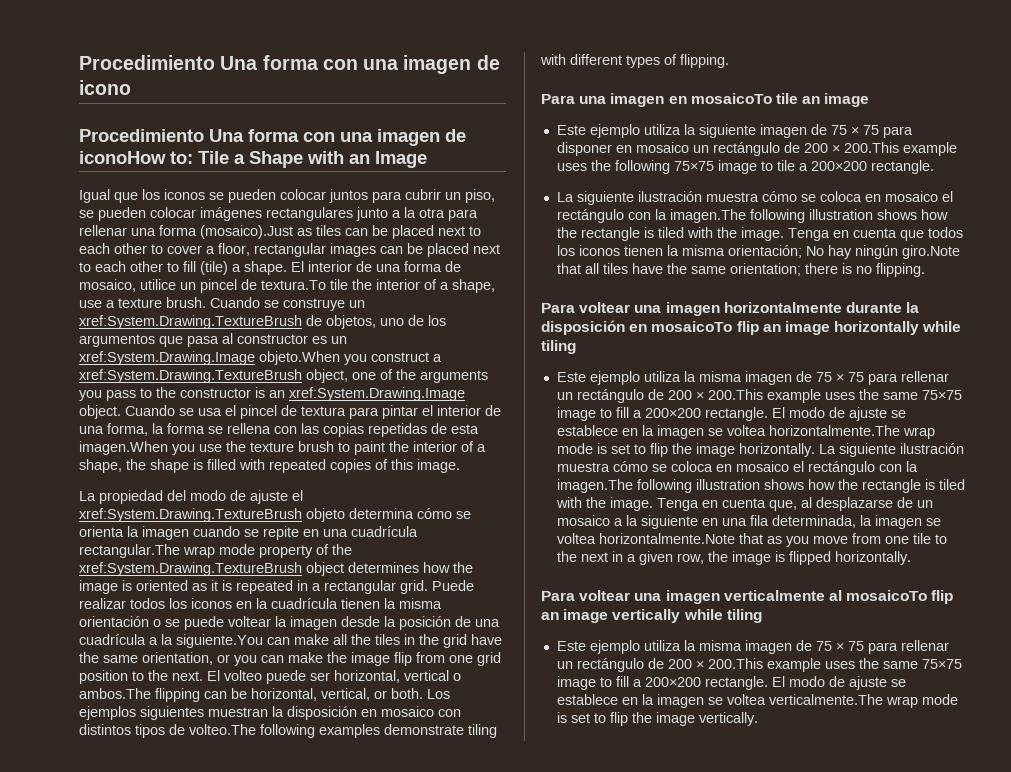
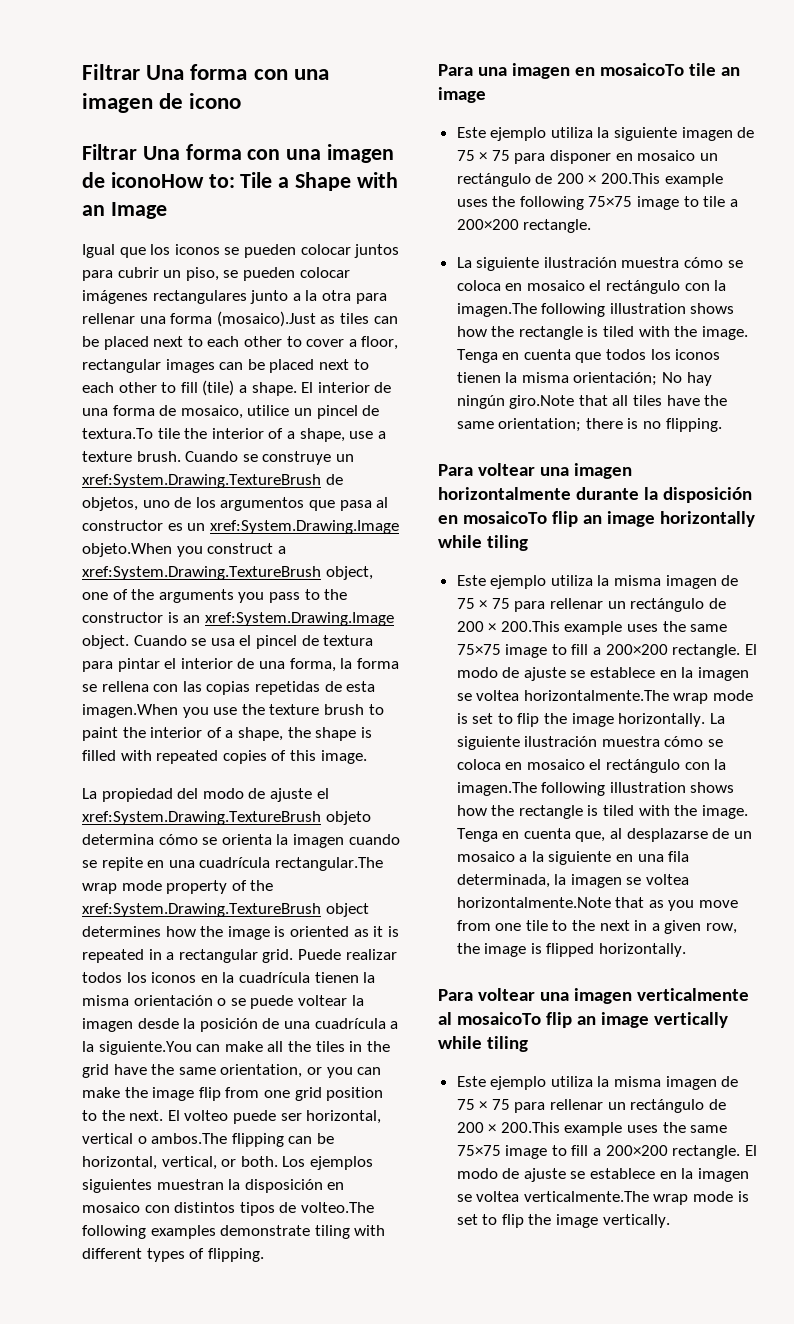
[79,55,215,70] Procedimiento -> [82,64,140,80] Filtrar
[79,129,204,142] Procedimiento -> [82,144,137,160] Filtrar

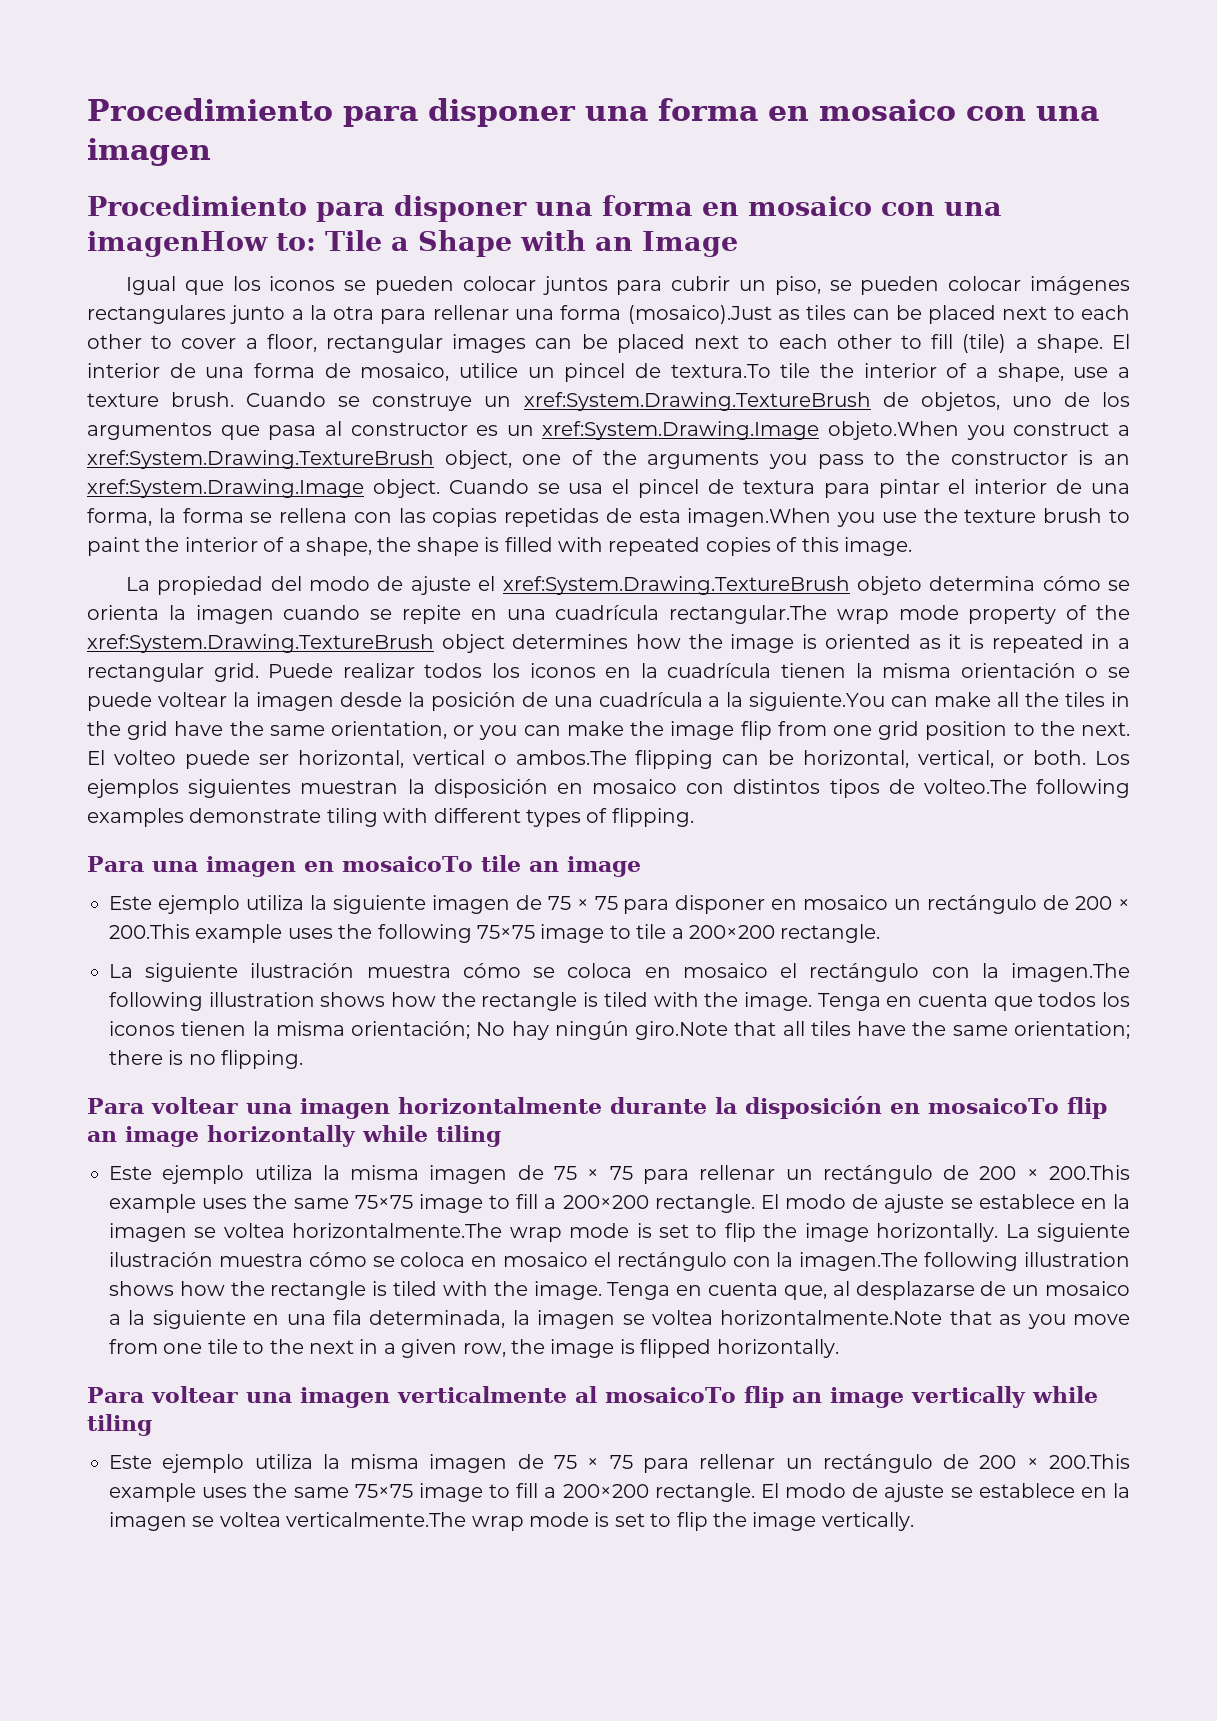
[82,64,329,80] [82,93,242,113] [82,144,395,163] [82,172,204,188] Filtrar Una forma con una imagen de icono // Filtrar Una forma con una imagen de iconoHow -> [87,98,1099,127] [87,138,211,166] [87,195,1002,222] [87,231,268,257] Procedimiento para disponer una forma en mosaico con una imagen // Procedimiento para disponer una forma en mosaico con una imagenHow

